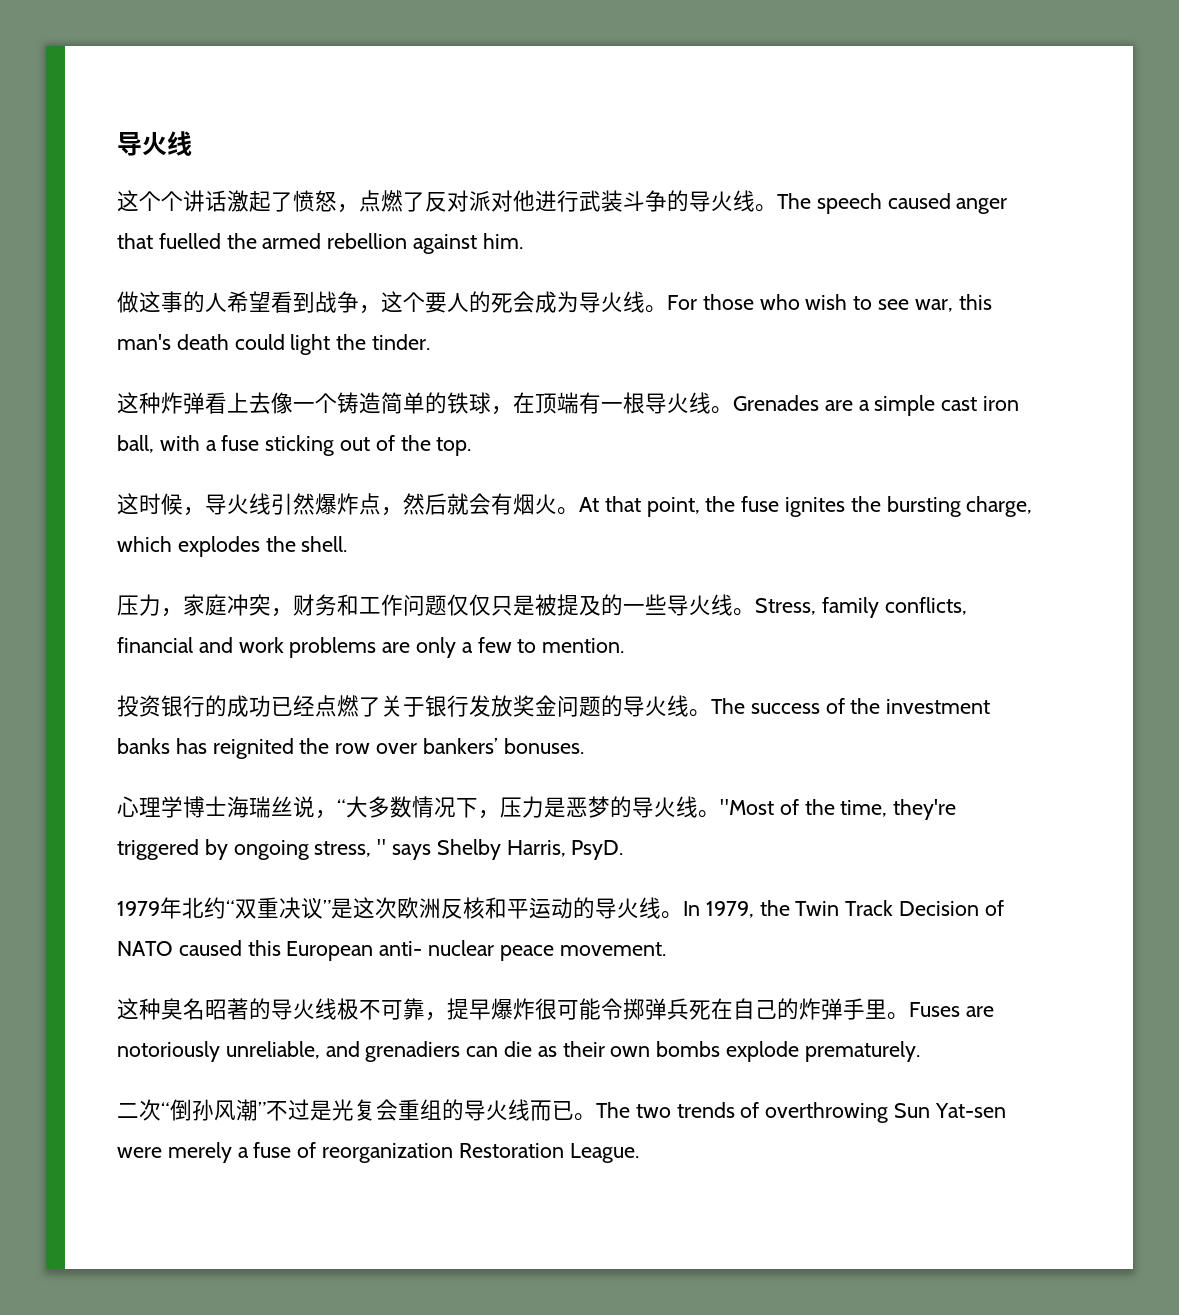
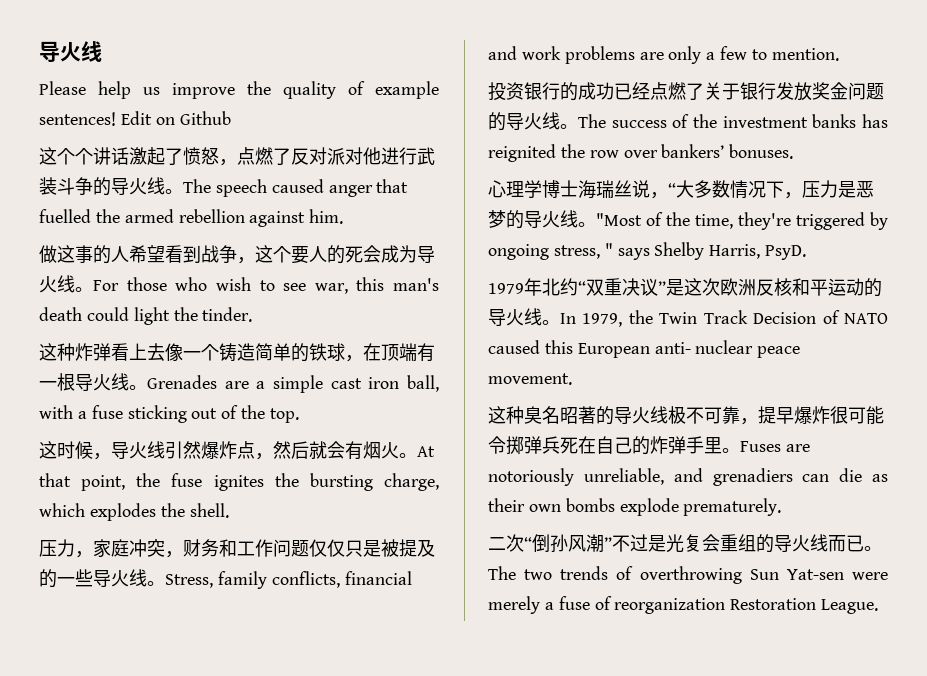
[117,131,192,156] 导火线 -> [39,41,102,62] [39,81,439,99] [39,111,231,126] 导火线 // Please help us improve the quality of example sentences! Edit on Github

